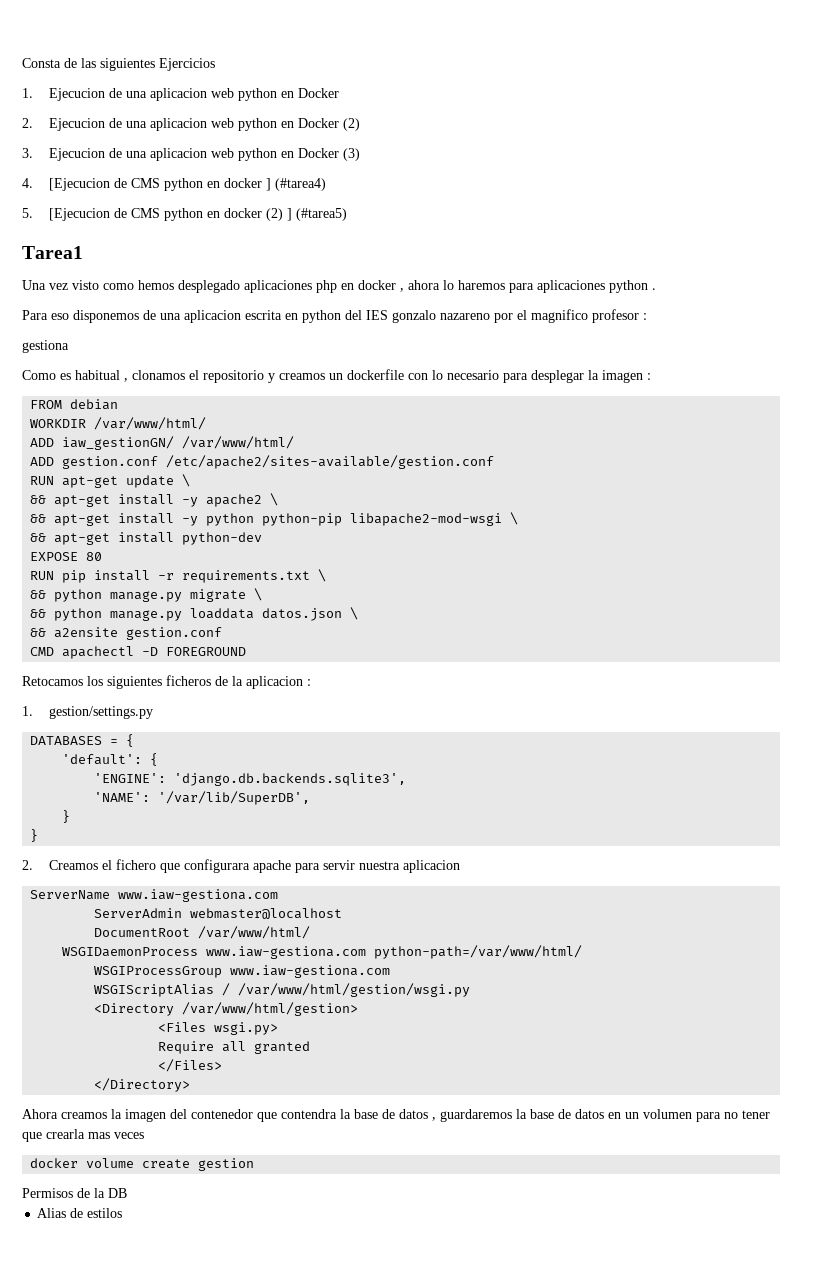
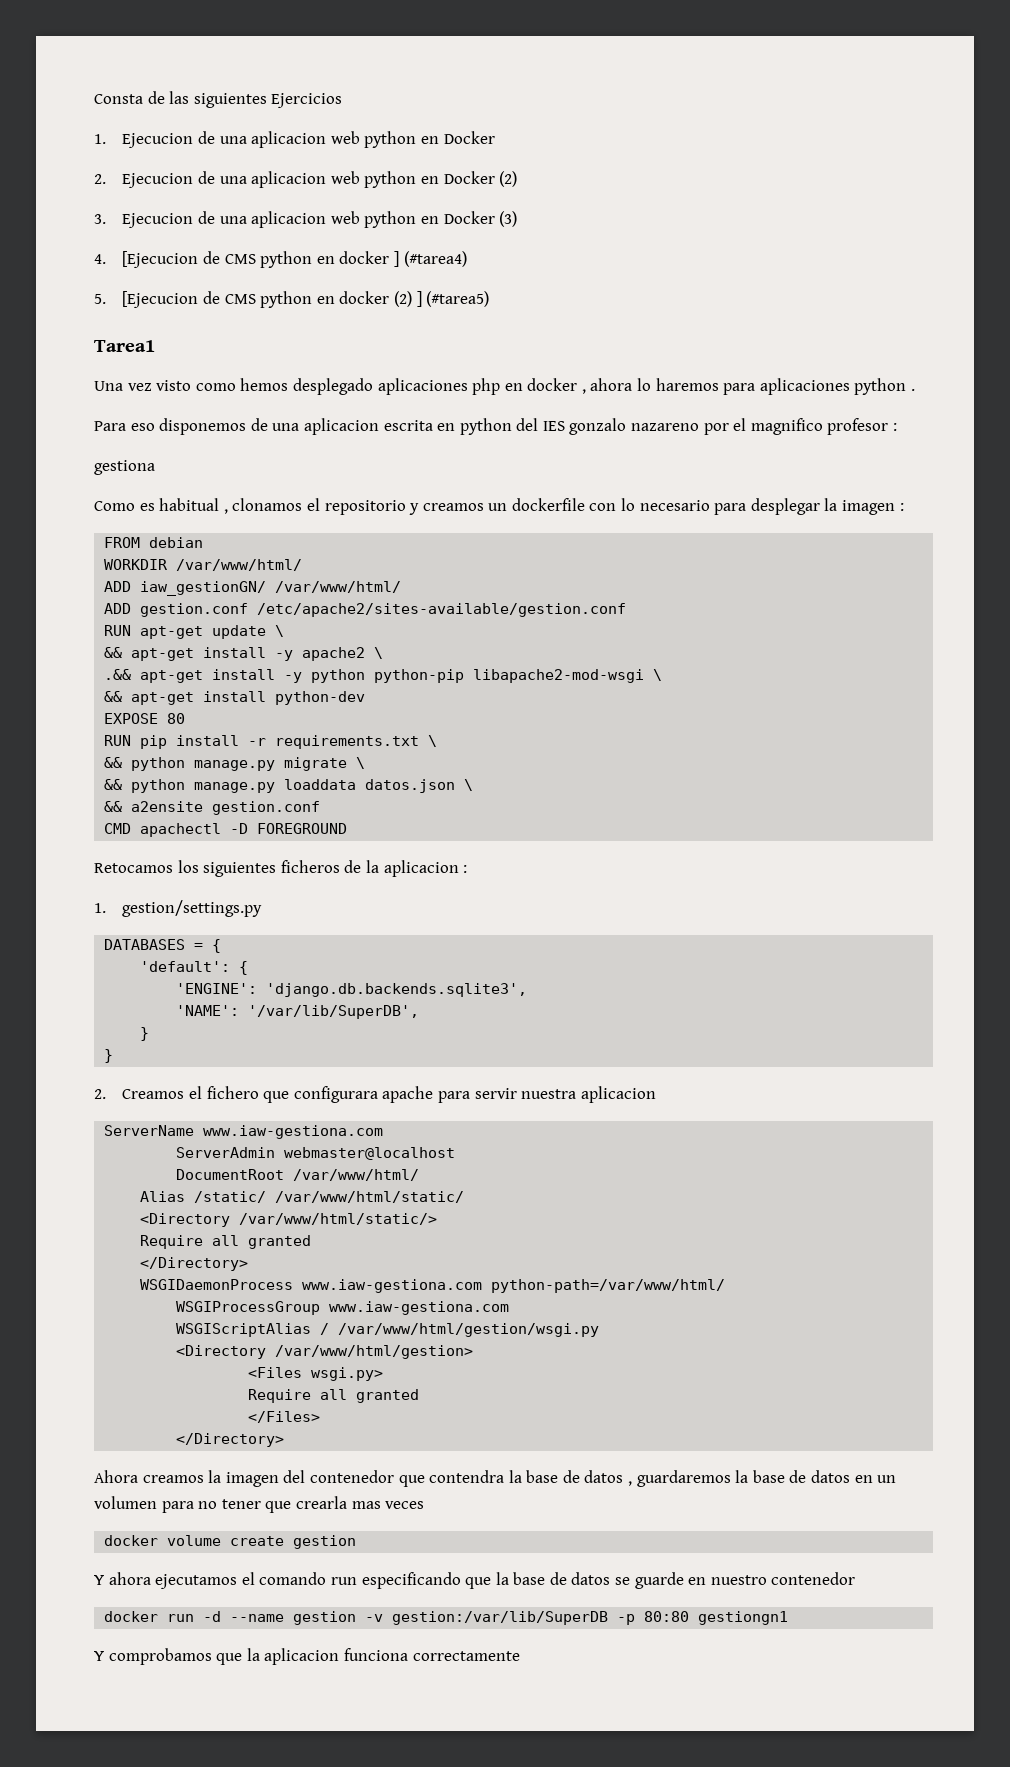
[30,514,47,523] && -> [104,669,132,680] .&&
(311, 932) none -> [140,1191,465,1203] [140,1213,438,1227] [140,1235,312,1249] [140,1257,249,1271] // Alias /static/ /var/www/html/static/ // <Directory /var/www/html/static/> // Require all granted // </Directory>
[22,1188,127,1198] [37,1208,123,1218] Permisos de la DB // Alias de estilos -> [94,1572,856,1589] [104,1611,789,1625] [94,1648,520,1665] Y ahora ejecutamos el comando run especificando que la base de datos se guarde en nuestro contenedor // docker run -d --name gestion -v gestion:/var/lib/SuperDB -p 80:80 gestiongn1 // Y comprobamos que la aplicacion funciona correctamente

